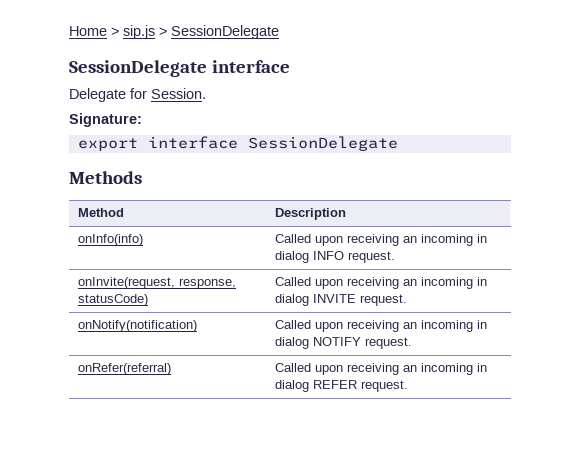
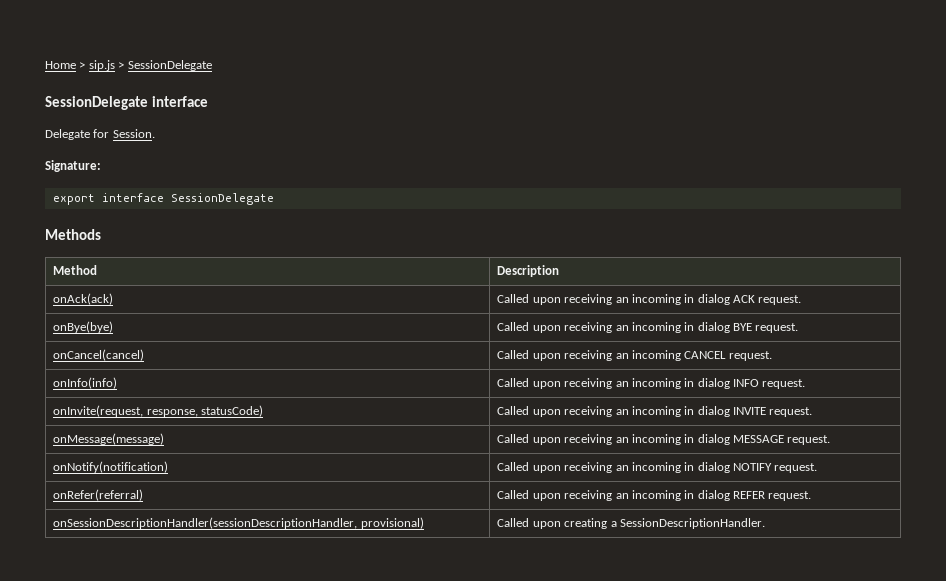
(347, 214) none -> [53,293,114,305] [497,294,802,305] [53,321,114,333] [497,322,799,333] [53,349,145,361] [497,350,772,361] // onAck(ack) | Called upon receiving an incoming in dialog ACK request. // onBye(bye) | Called upon receiving an incoming in dialog BYE request. // onCancel(cancel) | Called upon receiving an incoming CANCEL request.
(408, 300) none -> [53,433,165,445] [497,434,831,445] // onMessage(message) | Called upon receiving an incoming in dialog MESSAGE request.
(409, 386) none -> [53,517,424,529] [497,518,765,529] // onSessionDescriptionHandler(sessionDescriptionHandler, provisional) | Called upon creating a SessionDescriptionHandler.

